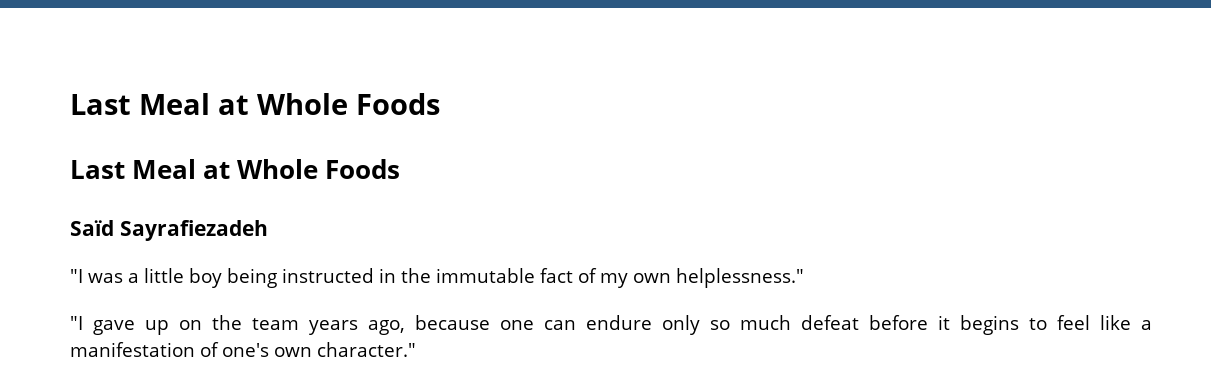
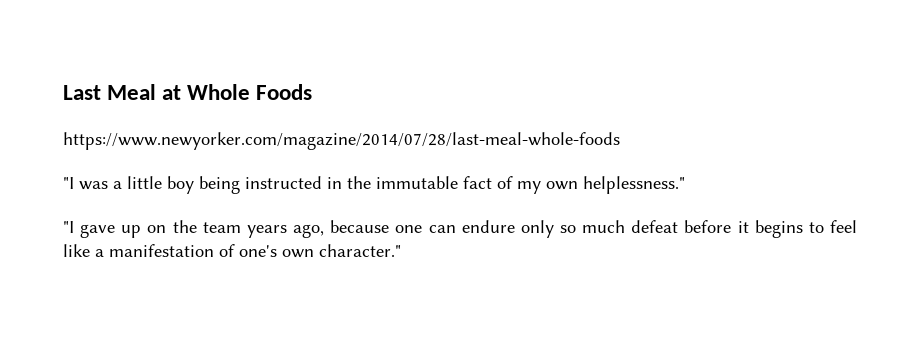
[70,93,440,115] [70,159,401,179] [70,220,268,241] Last Meal at Whole Foods // Last Meal at Whole Foods // Saïd Sayrafiezadeh -> [63,84,313,100] [63,132,620,150] Last Meal at Whole Foods // https://www.newyorker.com/magazine/2014/07/28/last-meal-whole-foods

